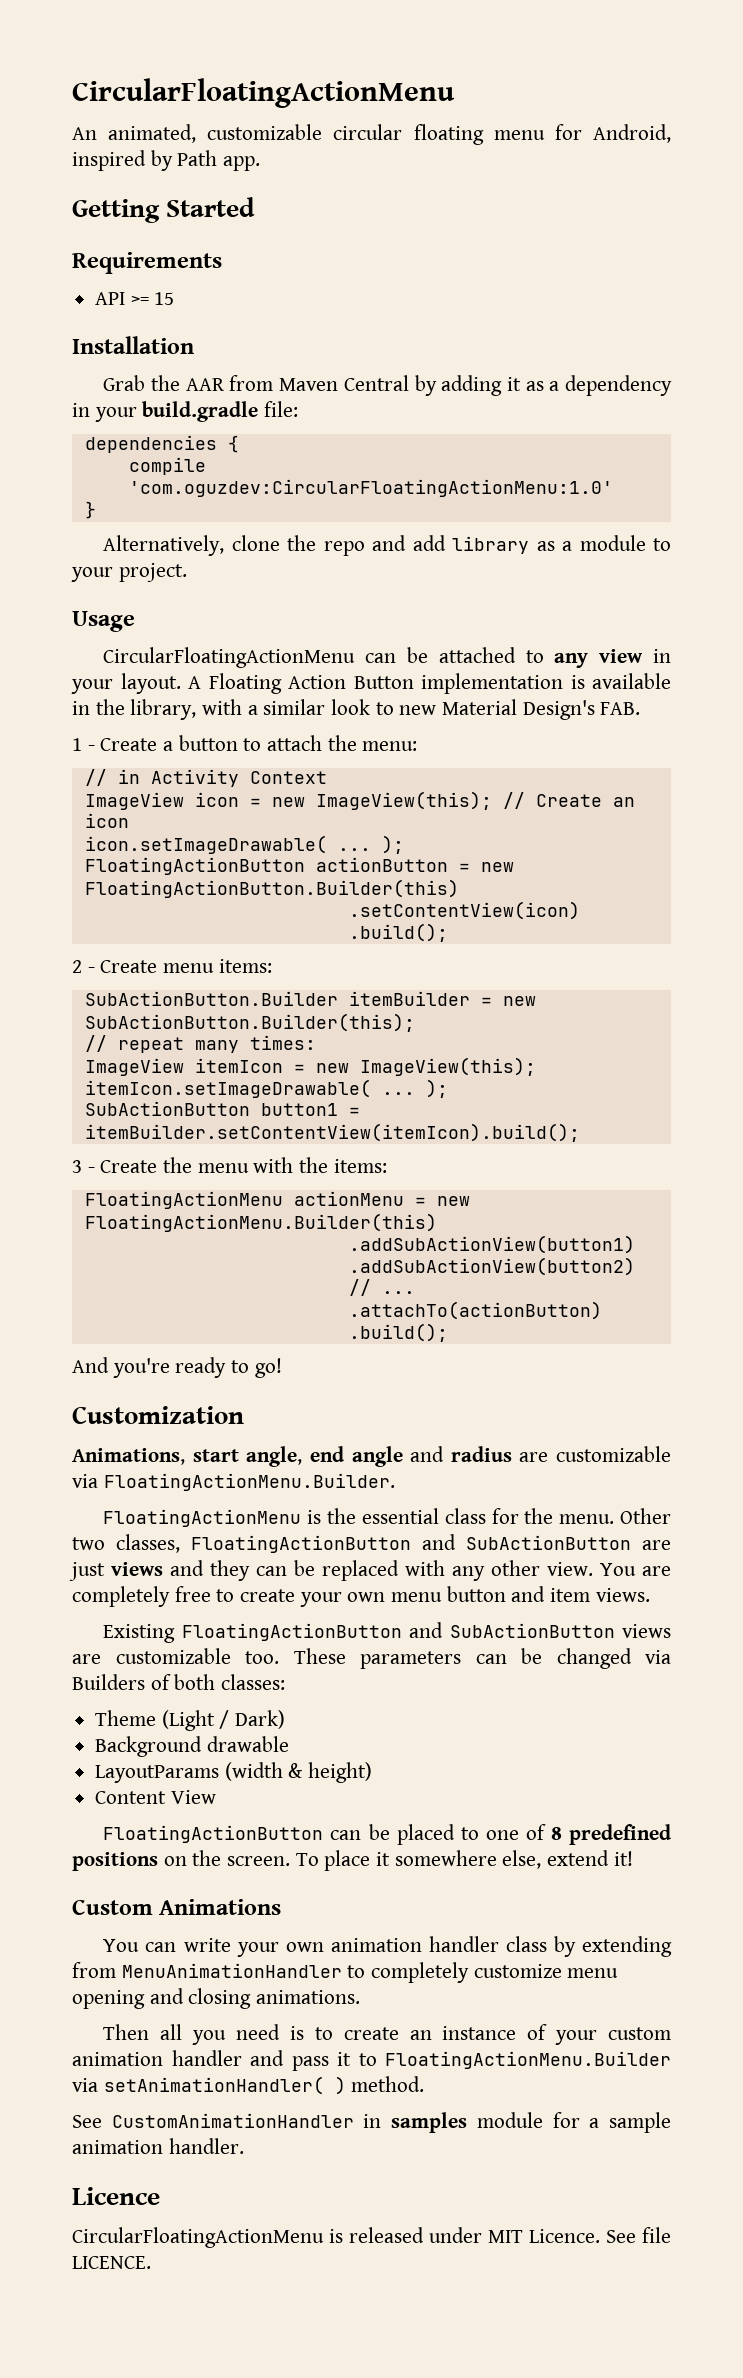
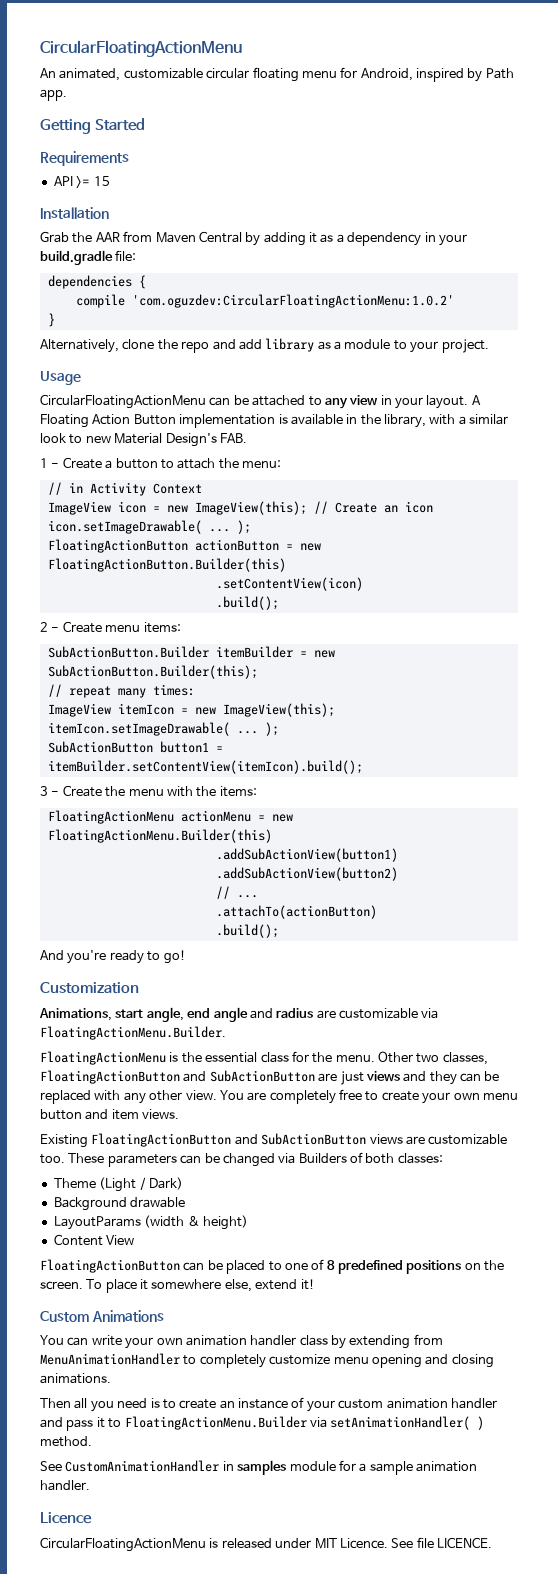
[128,479,613,497] 'com.oguzdev:CircularFloatingActionMenu:1.0' -> [131,294,454,308] 'com.oguzdev:CircularFloatingActionMenu:1.0.2'

